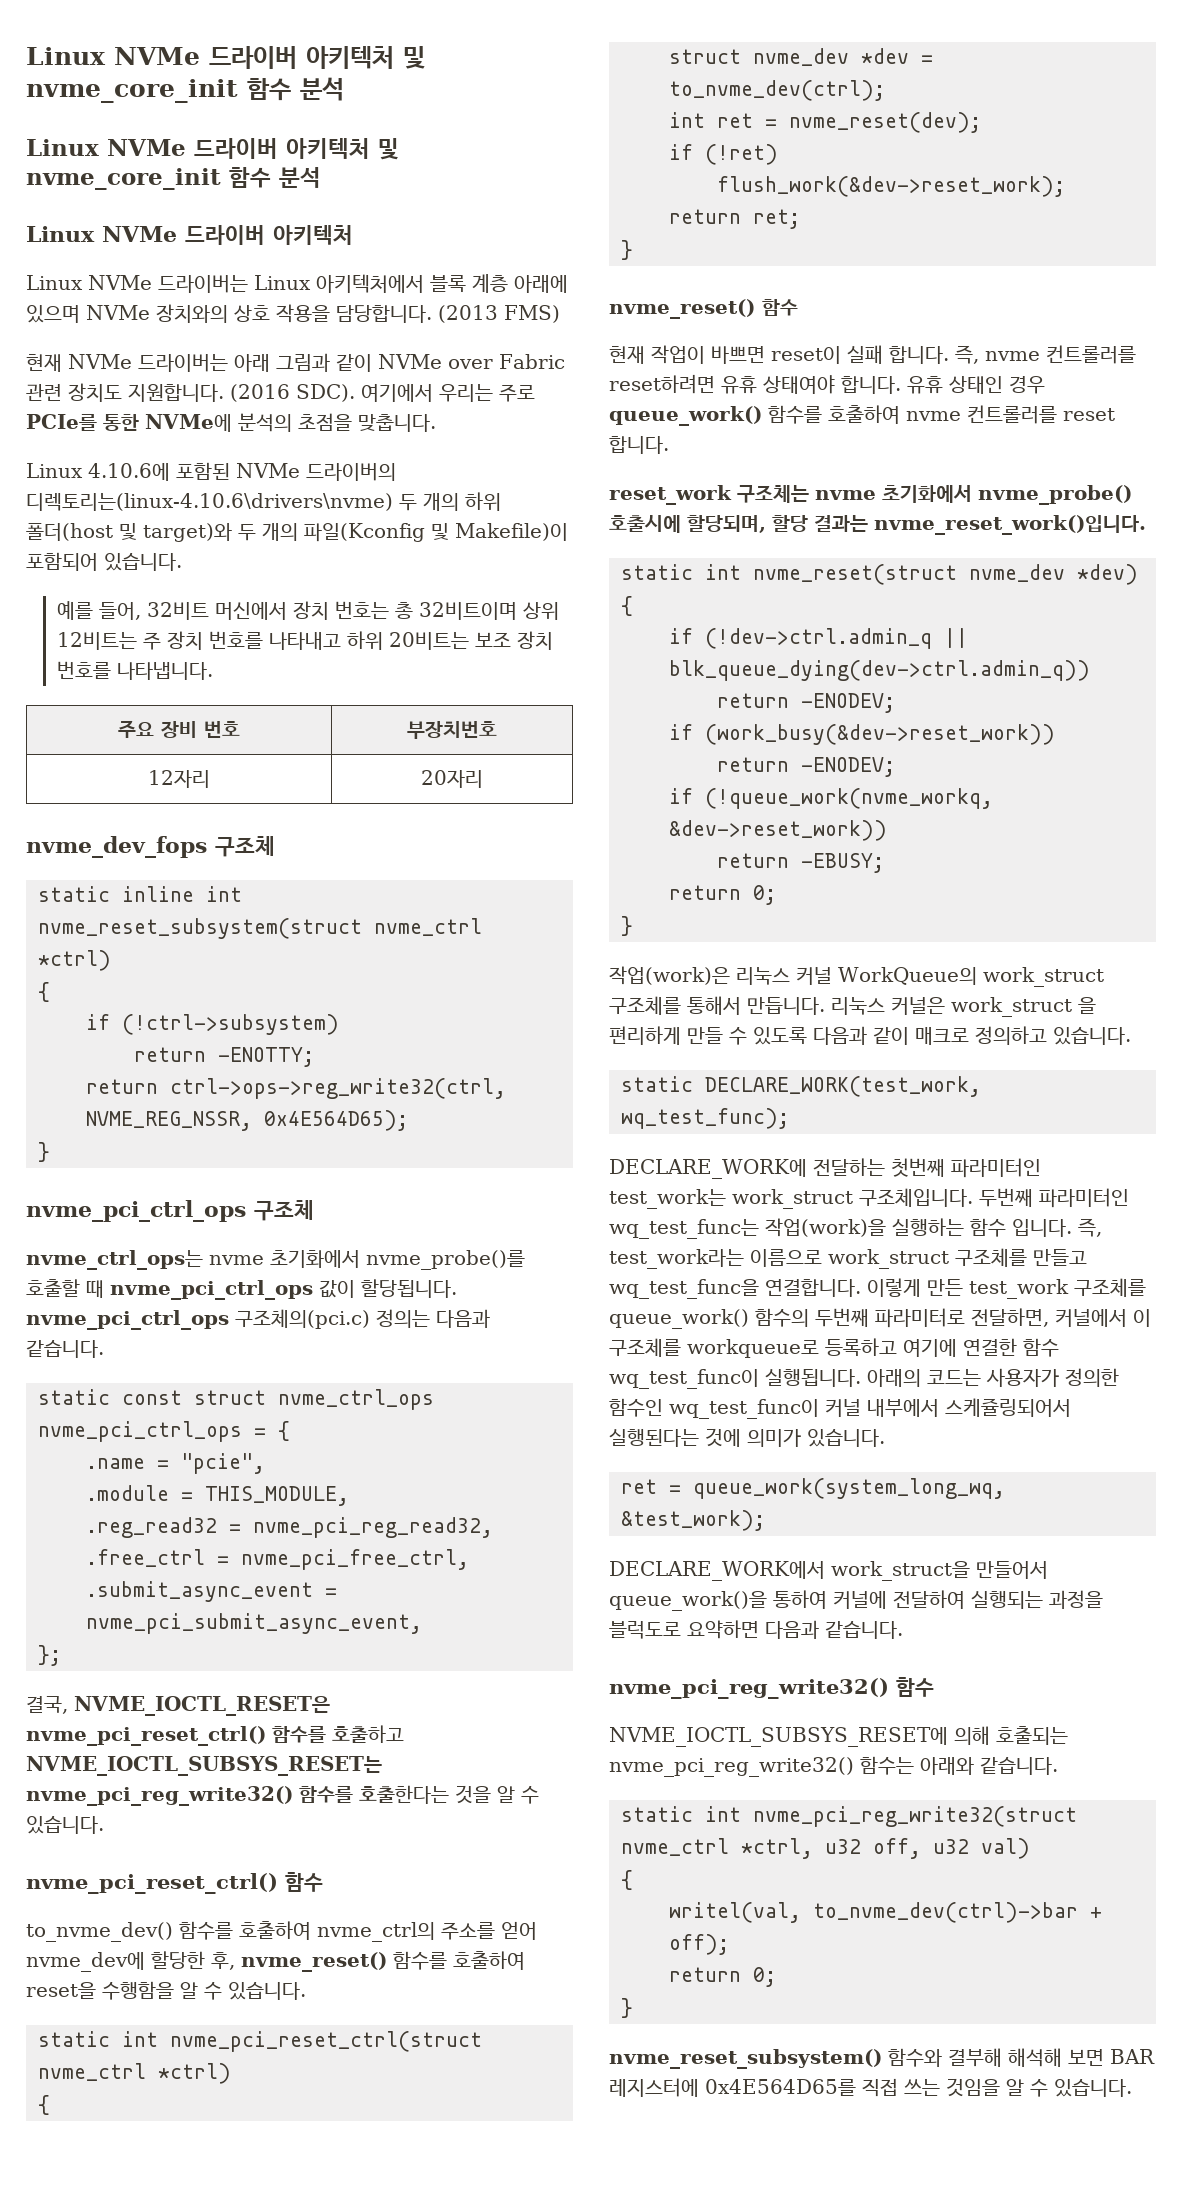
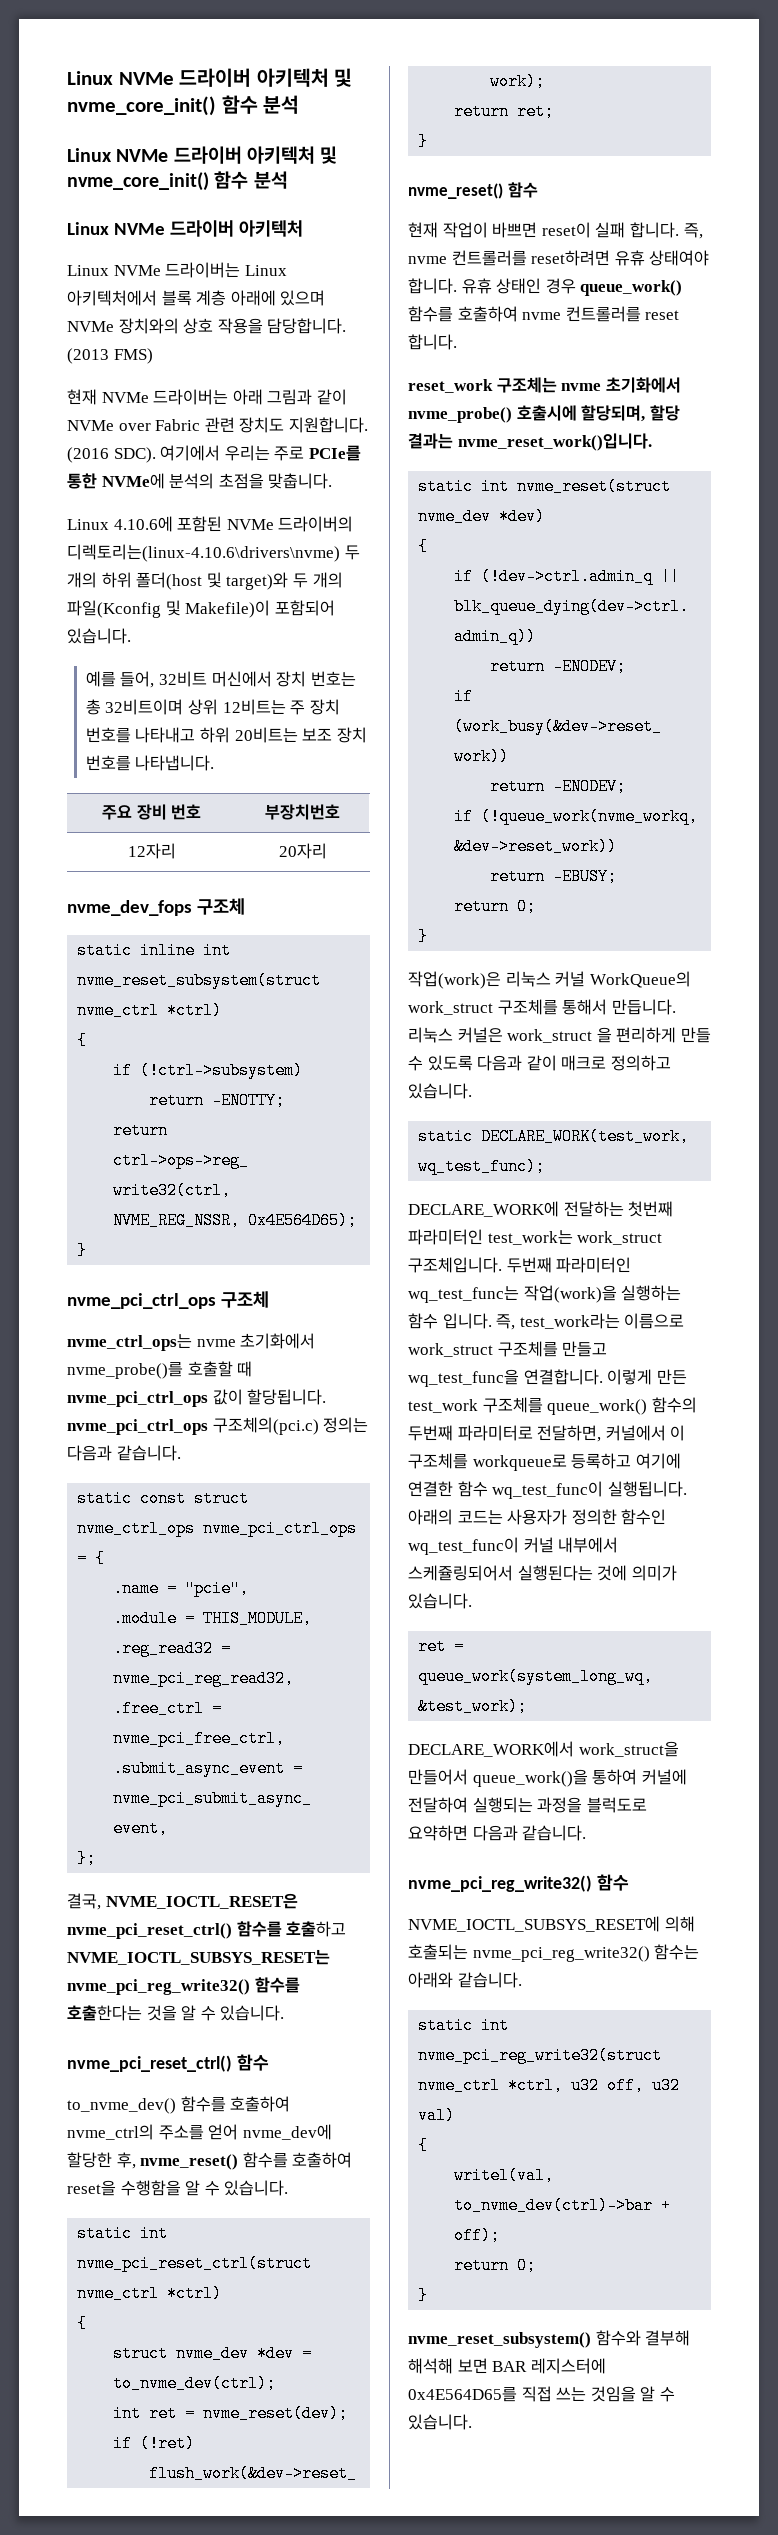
[26,46,425,69] [26,79,238,103] Linux NVMe 드라이버 아키텍처 및 nvme_core_init -> [67,68,353,87] [67,96,216,116] Linux NVMe 드라이버 아키텍처 및 nvme_core_init()
[26,168,221,190] nvme_core_init -> [67,172,209,191] nvme_core_init()

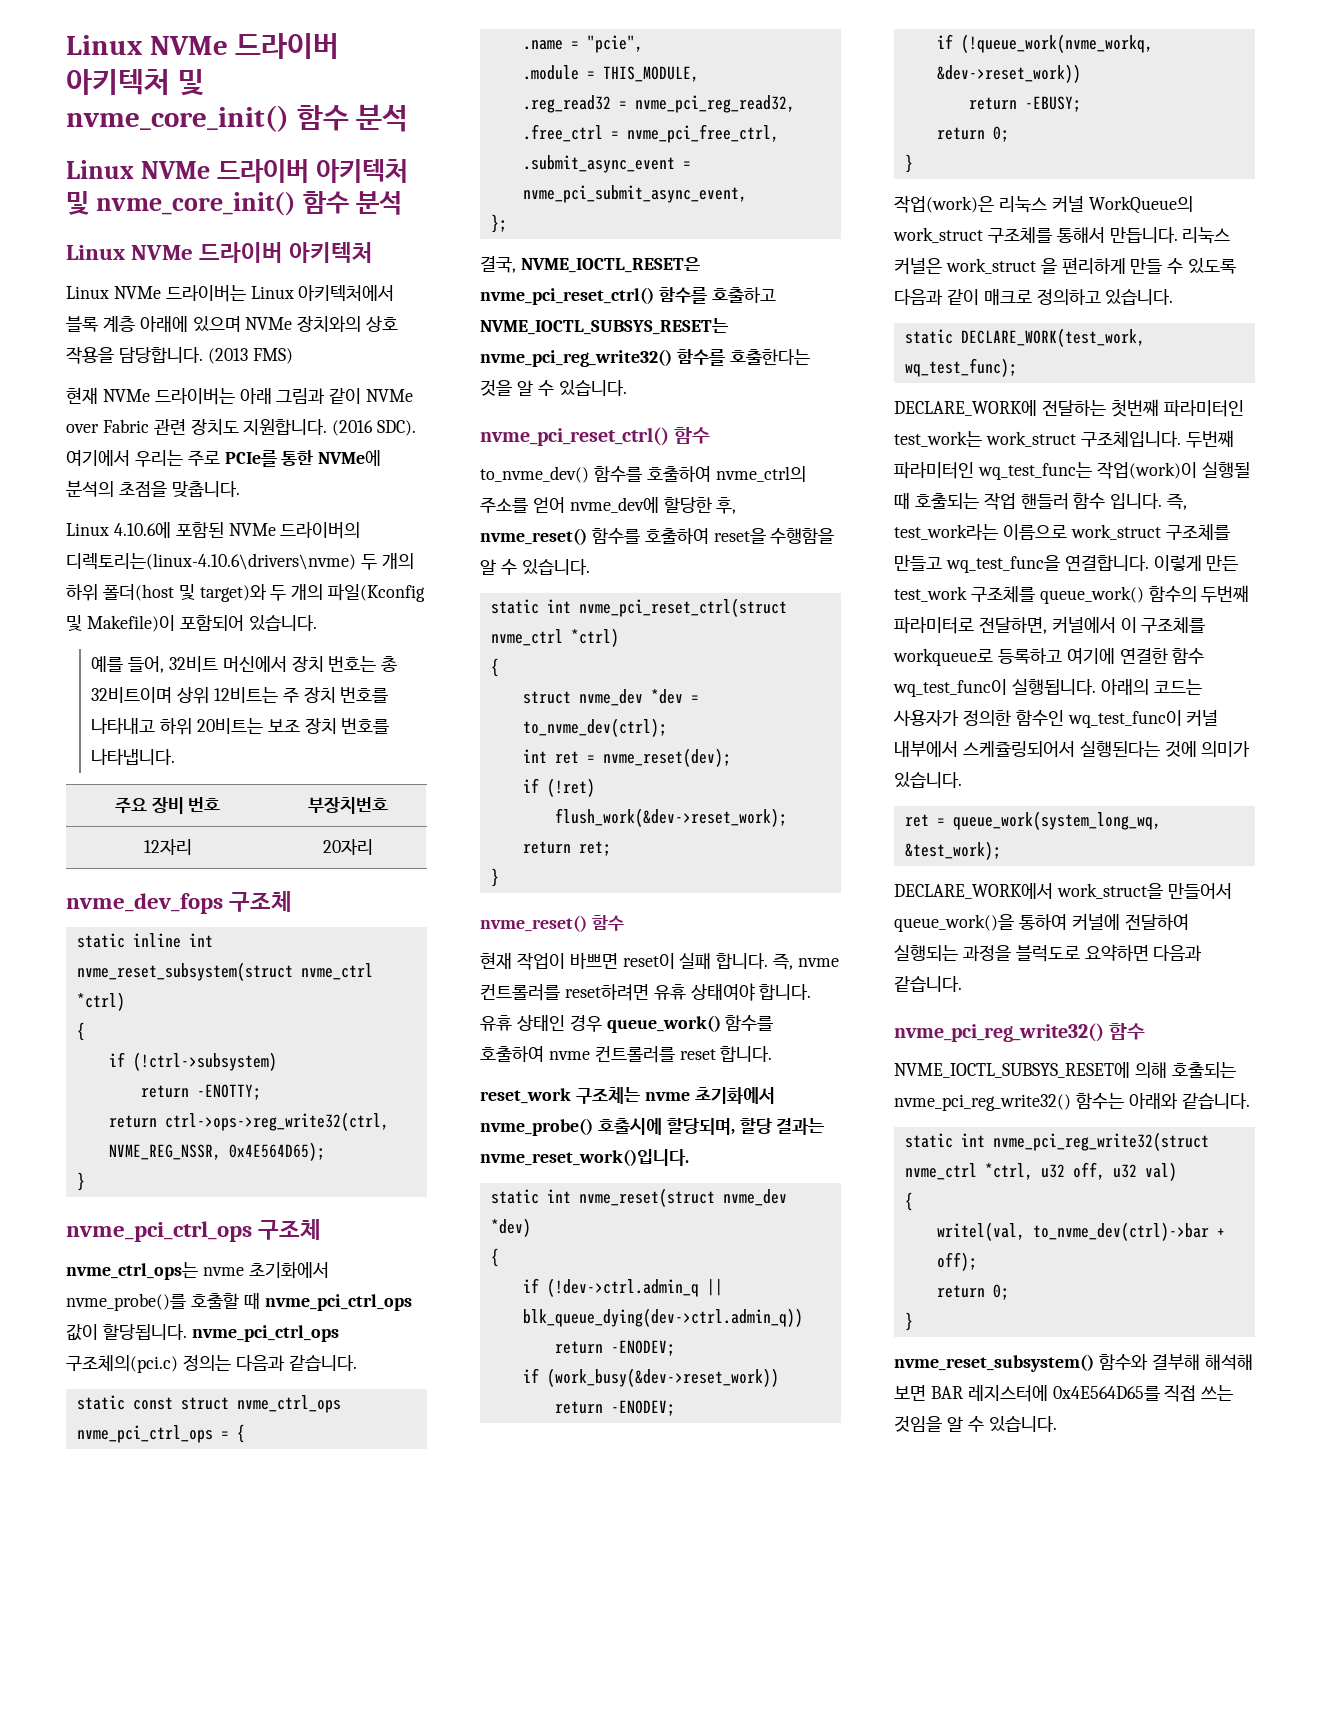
[523,1285,682,1303] 작업(work)을 실행하는 -> [1096,461,1250,479] [894,492,1069,510] 작업(work)이 실행될 때 호출되는 작업 핸들러

